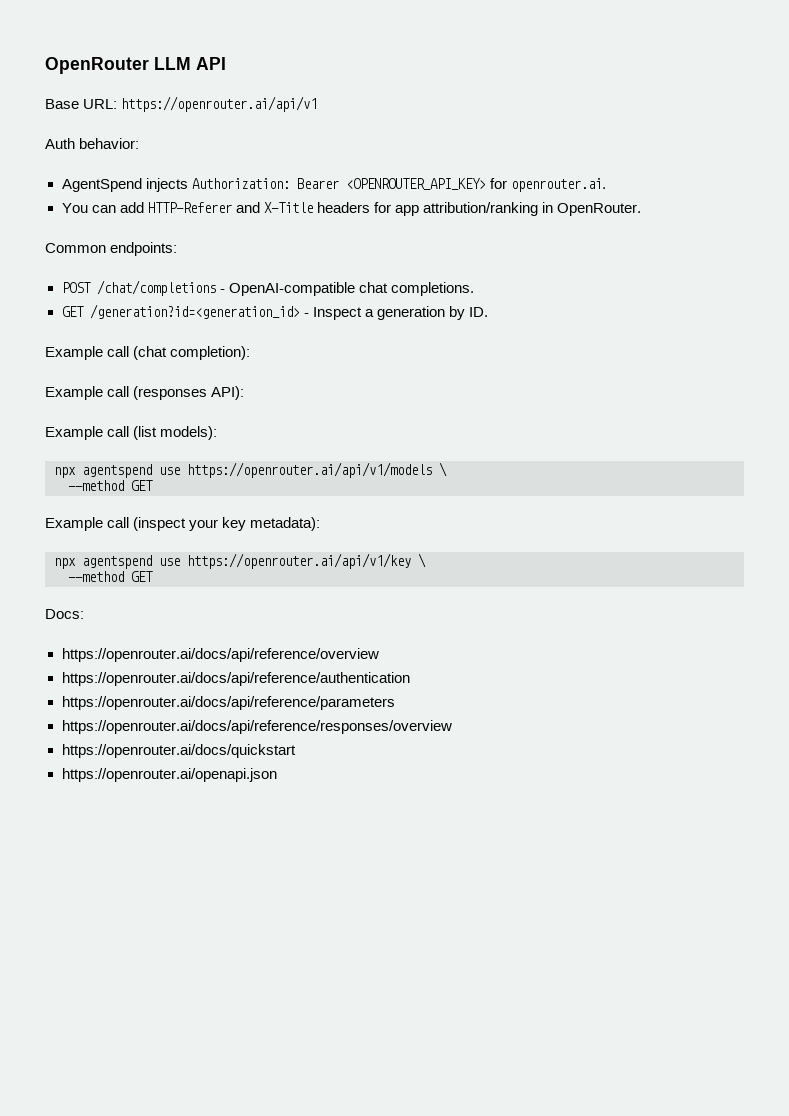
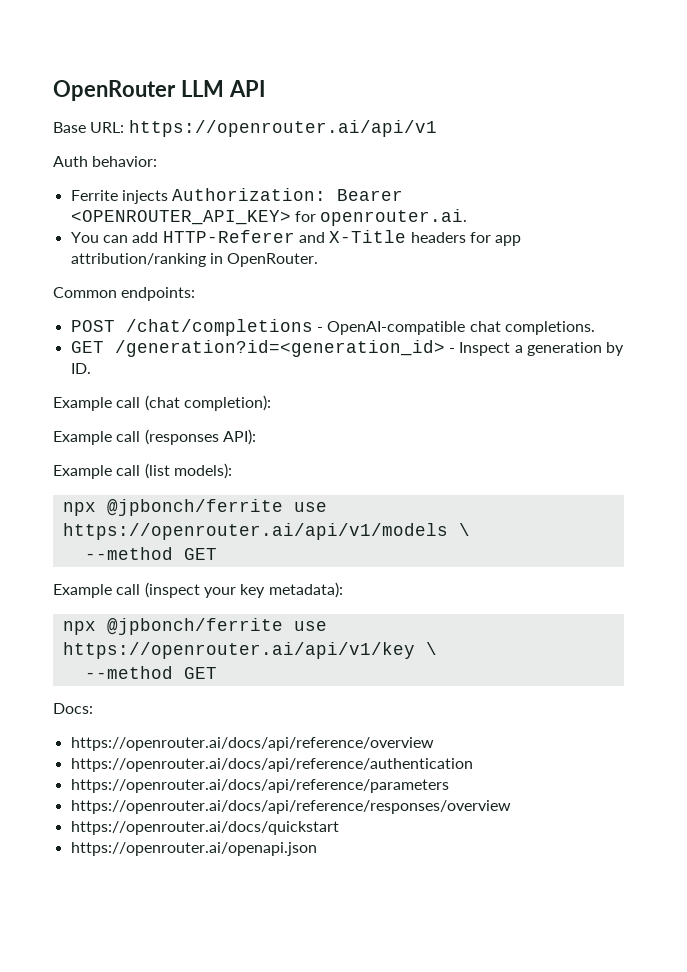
[61,178,142,192] AgentSpend -> [70,190,118,201] Ferrite
[82,464,152,478] agentspend -> [106,499,283,516] @jpbonch/ferrite
[82,555,152,569] agentspend -> [106,618,283,635] @jpbonch/ferrite

